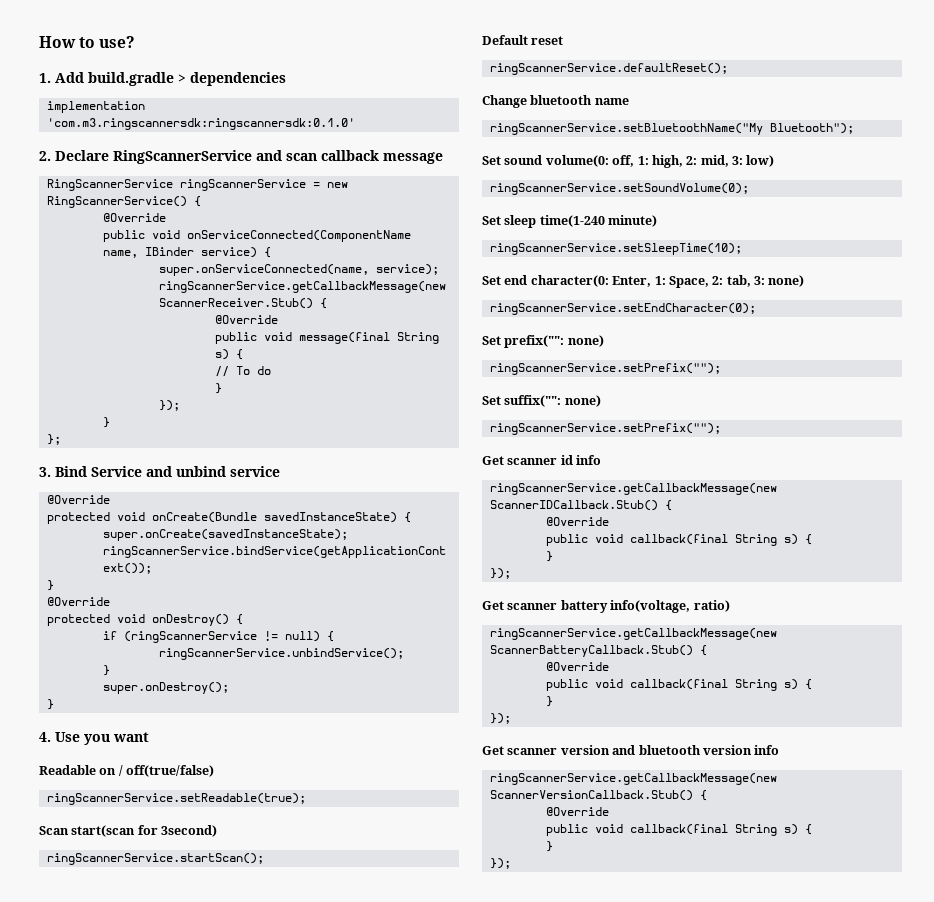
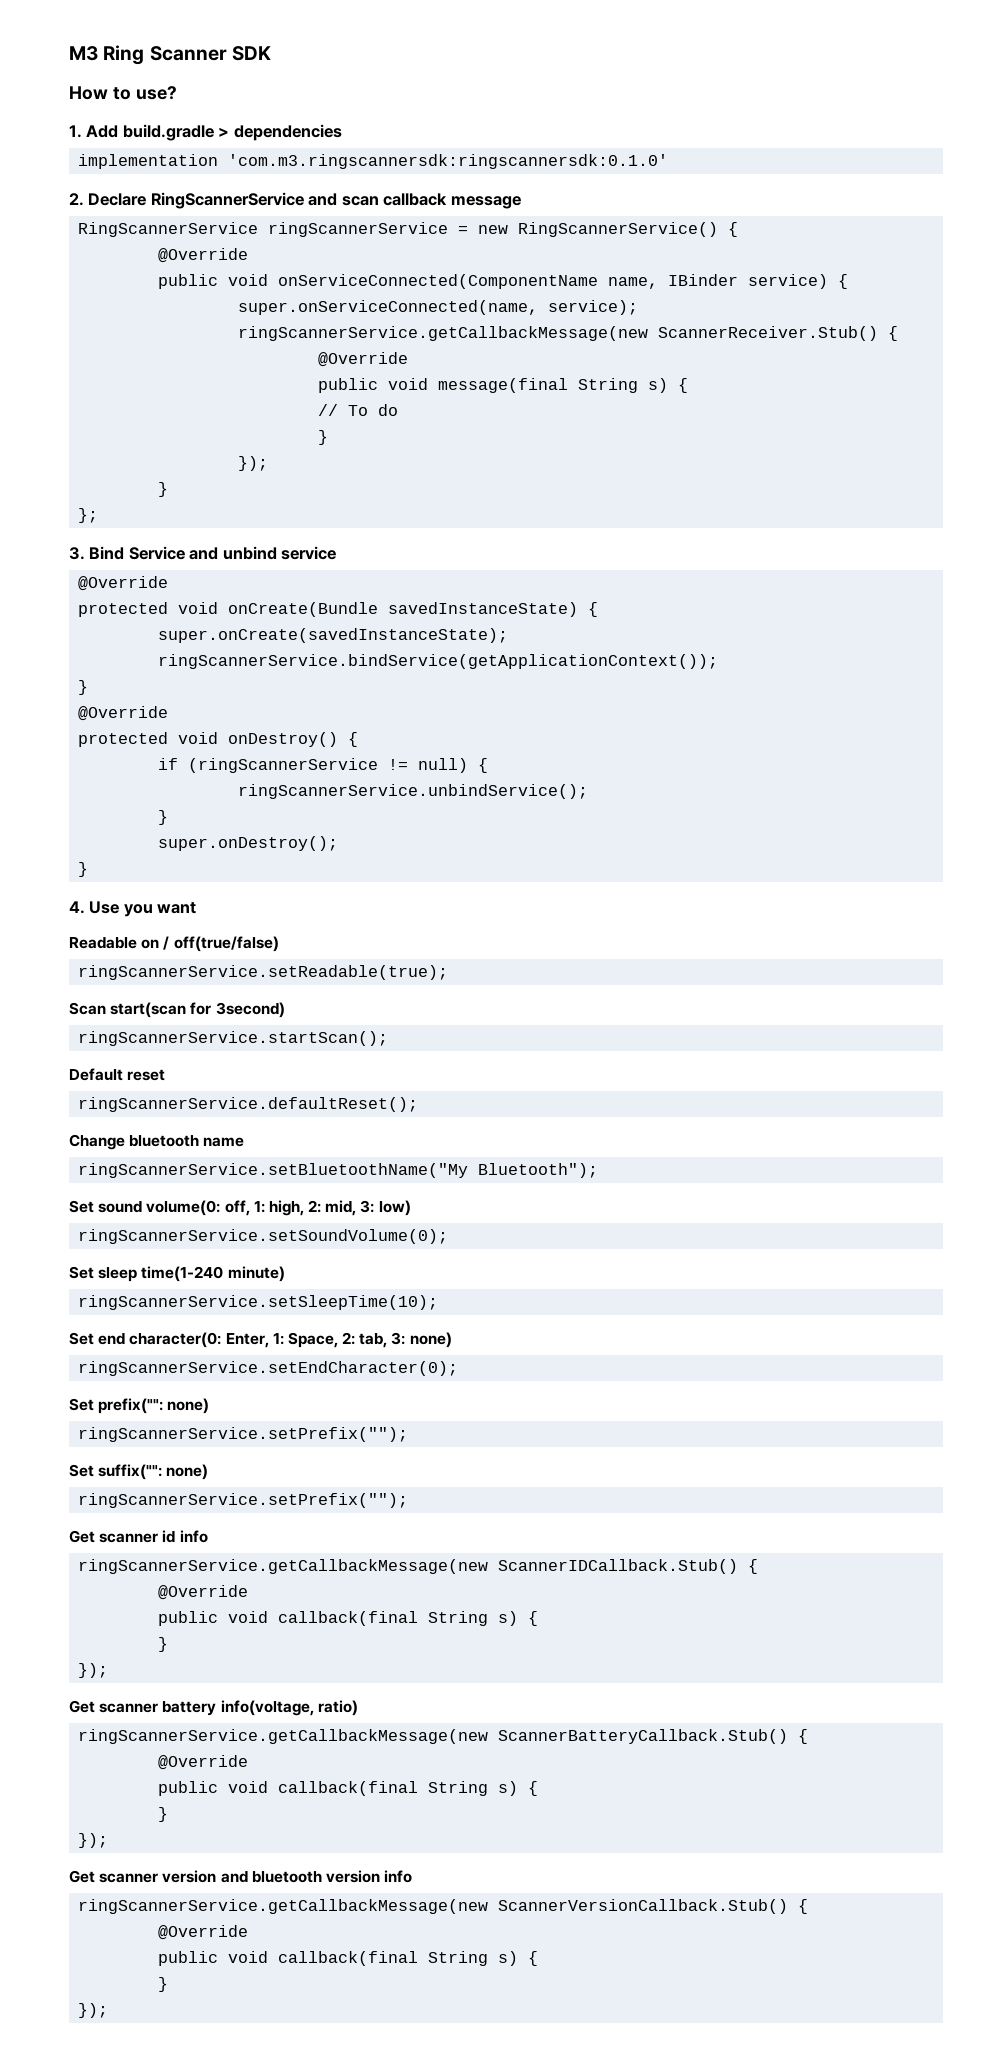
(39, 42) none -> [69,45,271,65] M3 Ring Scanner SDK //

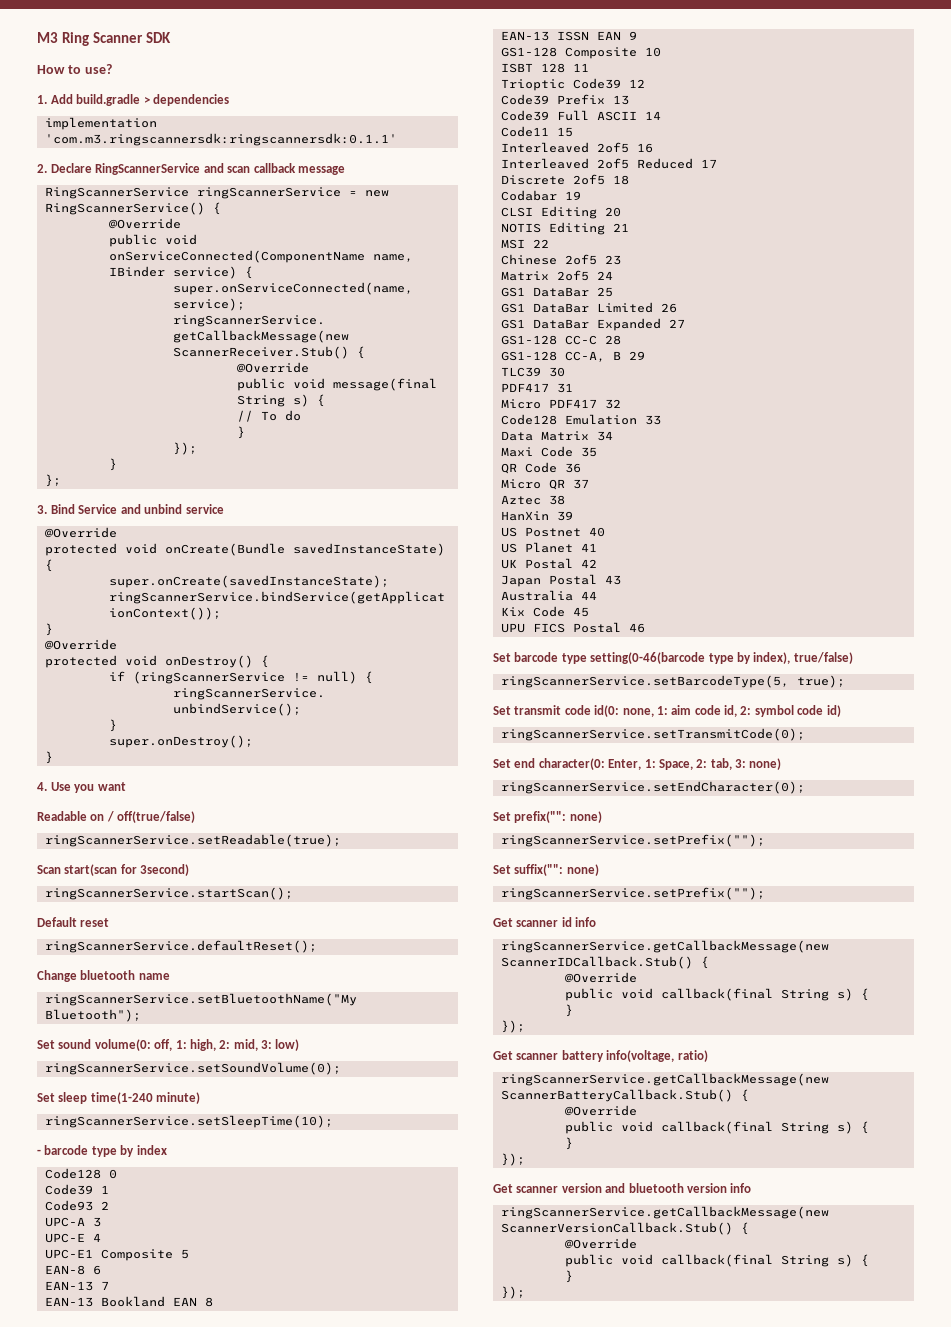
[228,154,668,169] 'com.m3.ringscannersdk:ringscannersdk:0.1.0' -> [44,133,397,146] 'com.m3.ringscannersdk:ringscannersdk:0.1.1'
(438, 1302) none -> [37,1145,167,1157] [44,1168,117,1179] [44,1184,109,1195] [44,1200,109,1211] [44,1217,101,1227] [44,1233,101,1243] [44,1249,189,1261] [44,1265,101,1275] [44,1281,109,1291] [44,1296,213,1307] [500,31,637,41] [500,47,661,59] [500,63,589,73] [500,78,645,91] [500,94,629,105] [500,110,661,121] [500,126,573,137] [500,142,653,153] [500,158,717,169] [500,174,629,185] [500,190,581,201] [500,206,621,219] [500,222,629,235] [500,239,549,249] [500,254,621,265] [500,270,613,281] [500,287,613,297] [500,302,677,313] [500,318,685,331] [500,335,621,345] [500,351,645,362] [500,367,565,377] [500,383,573,393] [500,399,621,409] [500,414,661,425] [500,431,613,441] [500,446,597,457] [500,462,581,474] [500,479,589,490] [500,495,565,505] [500,511,573,521] [500,527,605,537] [500,542,597,553] [500,558,597,569] [500,574,621,587] [500,590,597,601] [500,606,589,617] [500,622,645,633] [493,652,853,664] [500,675,845,688] [493,705,841,717] [500,728,805,741] // - barcode type by index // Code128 0 // Code39 1 // Code93 2 // UPC-A 3 // UPC-E 4 // UPC-E1 Composite 5 // EAN-8 6 // EAN-13 7 // EAN-13 Bookland EAN 8 // EAN-13 ISSN EAN 9 // GS1-128 Composite 10 // ISBT 128 11 // Trioptic Code39 12 // Code39 Prefix 13 // Code39 Full ASCII 14 // Code11 15 // Interleaved 2of5 16 // Interleaved 2of5 Reduced 17 // Discrete 2of5 18 // Codabar 19 // CLSI Editing 20 // NOTIS Editing 21 // MSI 22 // Chinese 2of5 23 // Matrix 2of5 24 // GS1 DataBar 25 // GS1 DataBar Limited 26 // GS1 DataBar Expanded 27 // GS1-128 CC-C 28 // GS1-128 CC-A, B 29 // TLC39 30 // PDF417 31 // Micro PDF417 32 // Code128 Emulation 33 // Data Matrix 34 // Maxi Code 35 // QR Code 36 // Micro QR 37 // Aztec 38 // HanXin 39 // US Postnet 40 // US Planet 41 // UK Postal 42 // Japan Postal 43 // Australia 44 // Kix Code 45 // UPU FICS Postal 46 // Set barcode type setting(0-46(barcode type by index), true/false) // ringScannerService.setBarcodeType(5, true); // Set transmit code id(0: none, 1: aim code id, 2: symbol code id) // ringScannerService.setTransmitCode(0);

